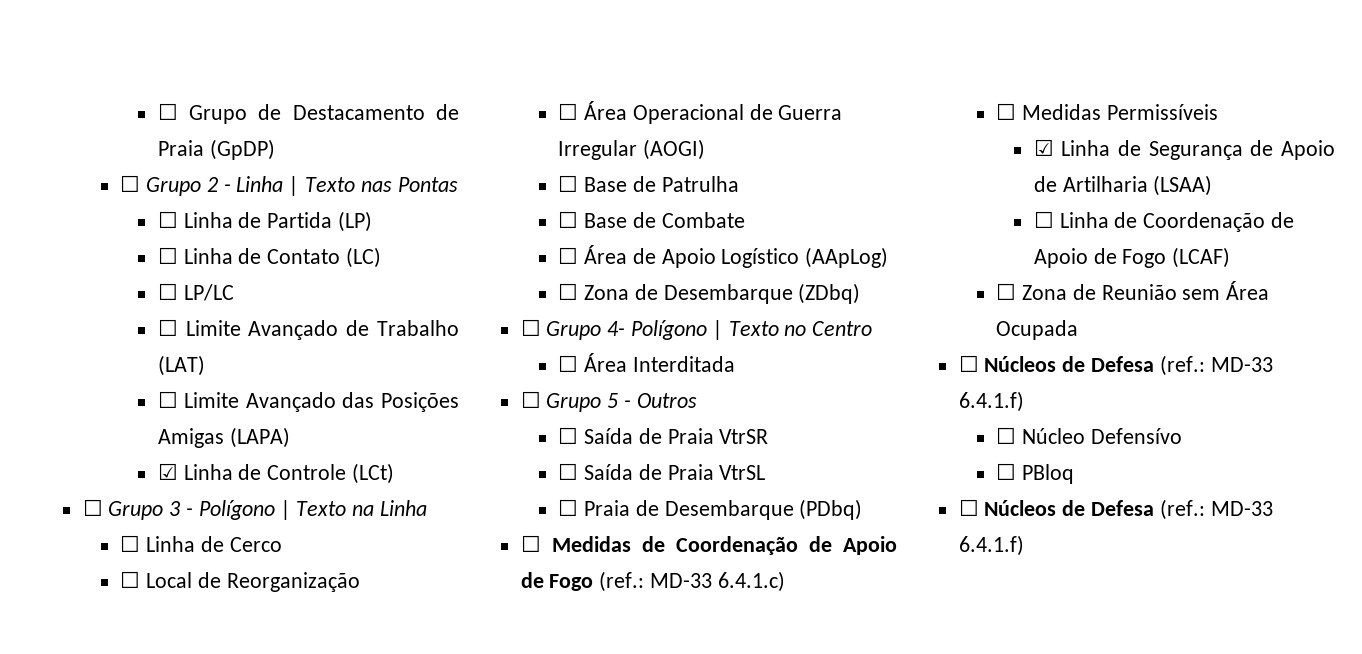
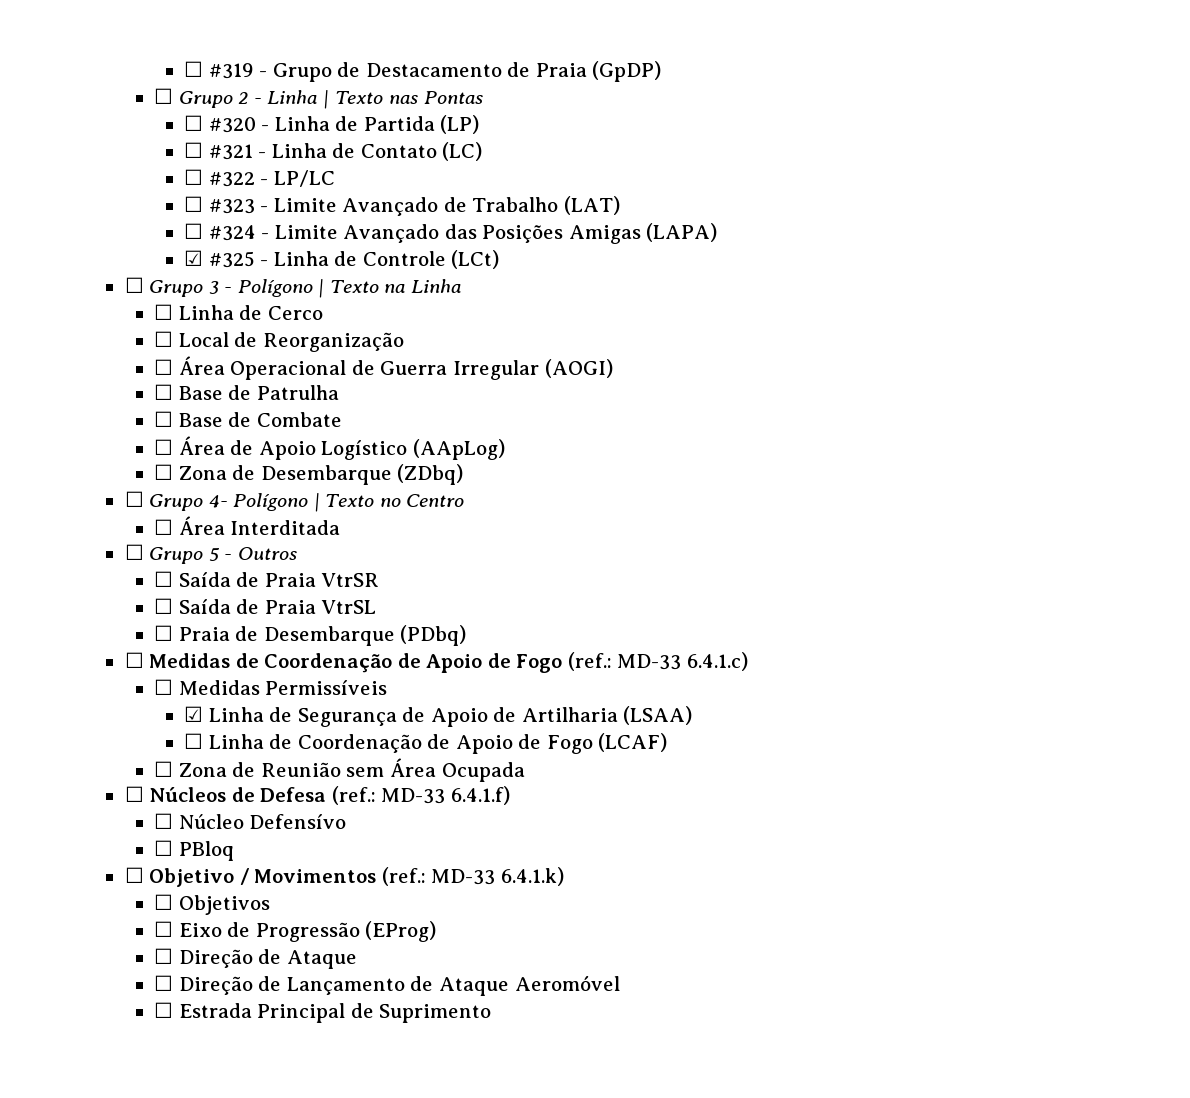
[157,103,178,120] ☐ -> [184,61,268,79] ☐ #319 -
(178, 219) none -> [208,117,270,133] #320 -
(178, 255) none -> [208,144,267,160] #321 -
(178, 291) none -> [208,172,269,187] #322 -
(178, 327) none -> [208,199,269,214] #323 -
(178, 399) none -> [208,225,270,241] #324 -
(178, 471) none -> [208,251,269,268] #325 -
[984,499,1273,520] [958,535,1024,556] Núcleos de Defesa (ref.: MD-33 6.4.1.f) -> [149,867,564,887] [154,894,270,915] [154,921,437,942] [154,948,357,969] [154,975,620,996] [154,1002,492,1023] Objetivo / Movimentos (ref.: MD-33 6.4.1.k) // ☐ Objetivos // ☐ Eixo de Progressão (EProg) // ☐ Direção de Ataque // ☐ Direção de Lançamento de Ataque Aeromóvel // ☐ Estrada Principal de Suprimento

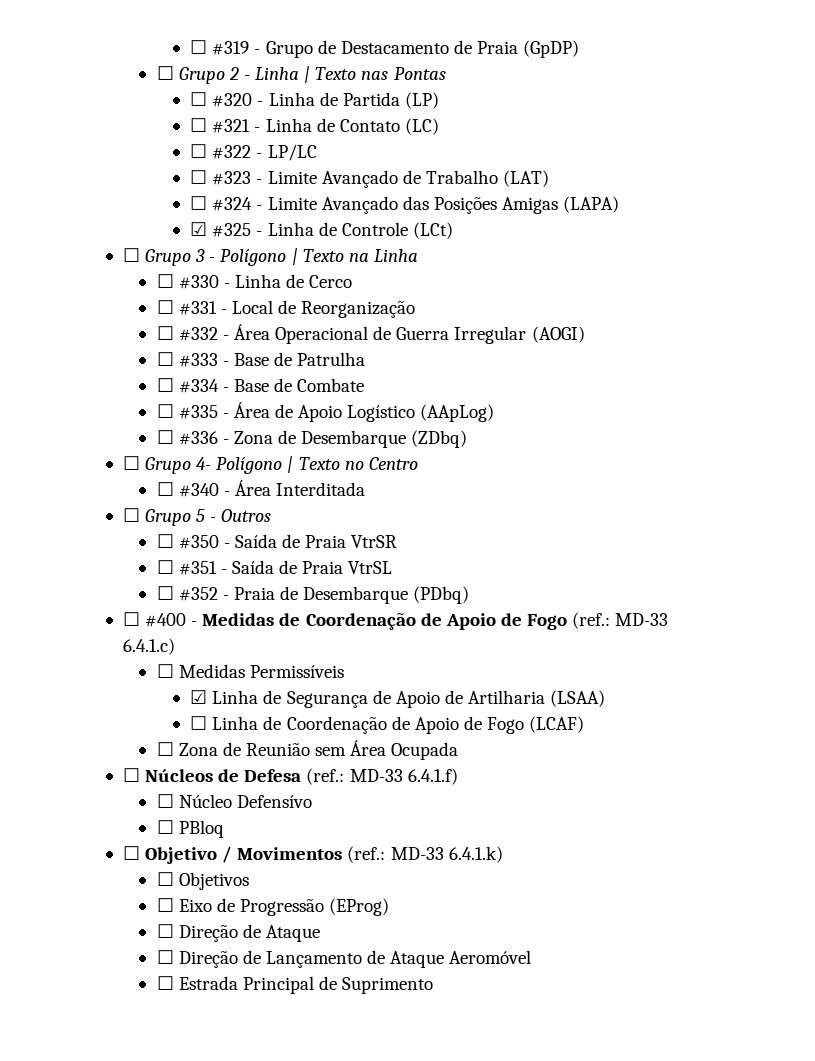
(174, 312) none -> [178,275,230,289] #330 -
(174, 339) none -> [178,301,227,315] #331 -
(174, 367) none -> [178,327,229,341] #332 -
(174, 392) none -> [178,353,229,367] #333 -
(174, 419) none -> [178,379,229,393] #334 -
(174, 447) none -> [178,405,229,419] #335 -
(174, 472) none -> [178,431,229,445] #336 -
(174, 527) none -> [178,483,230,497] #340 -
(174, 579) none -> [178,535,230,549] #350 -
(174, 606) none -> [178,561,227,575] #351 -
(174, 633) none -> [178,587,229,601] #352 -
(144, 660) none -> [145,613,198,627] #400 -

